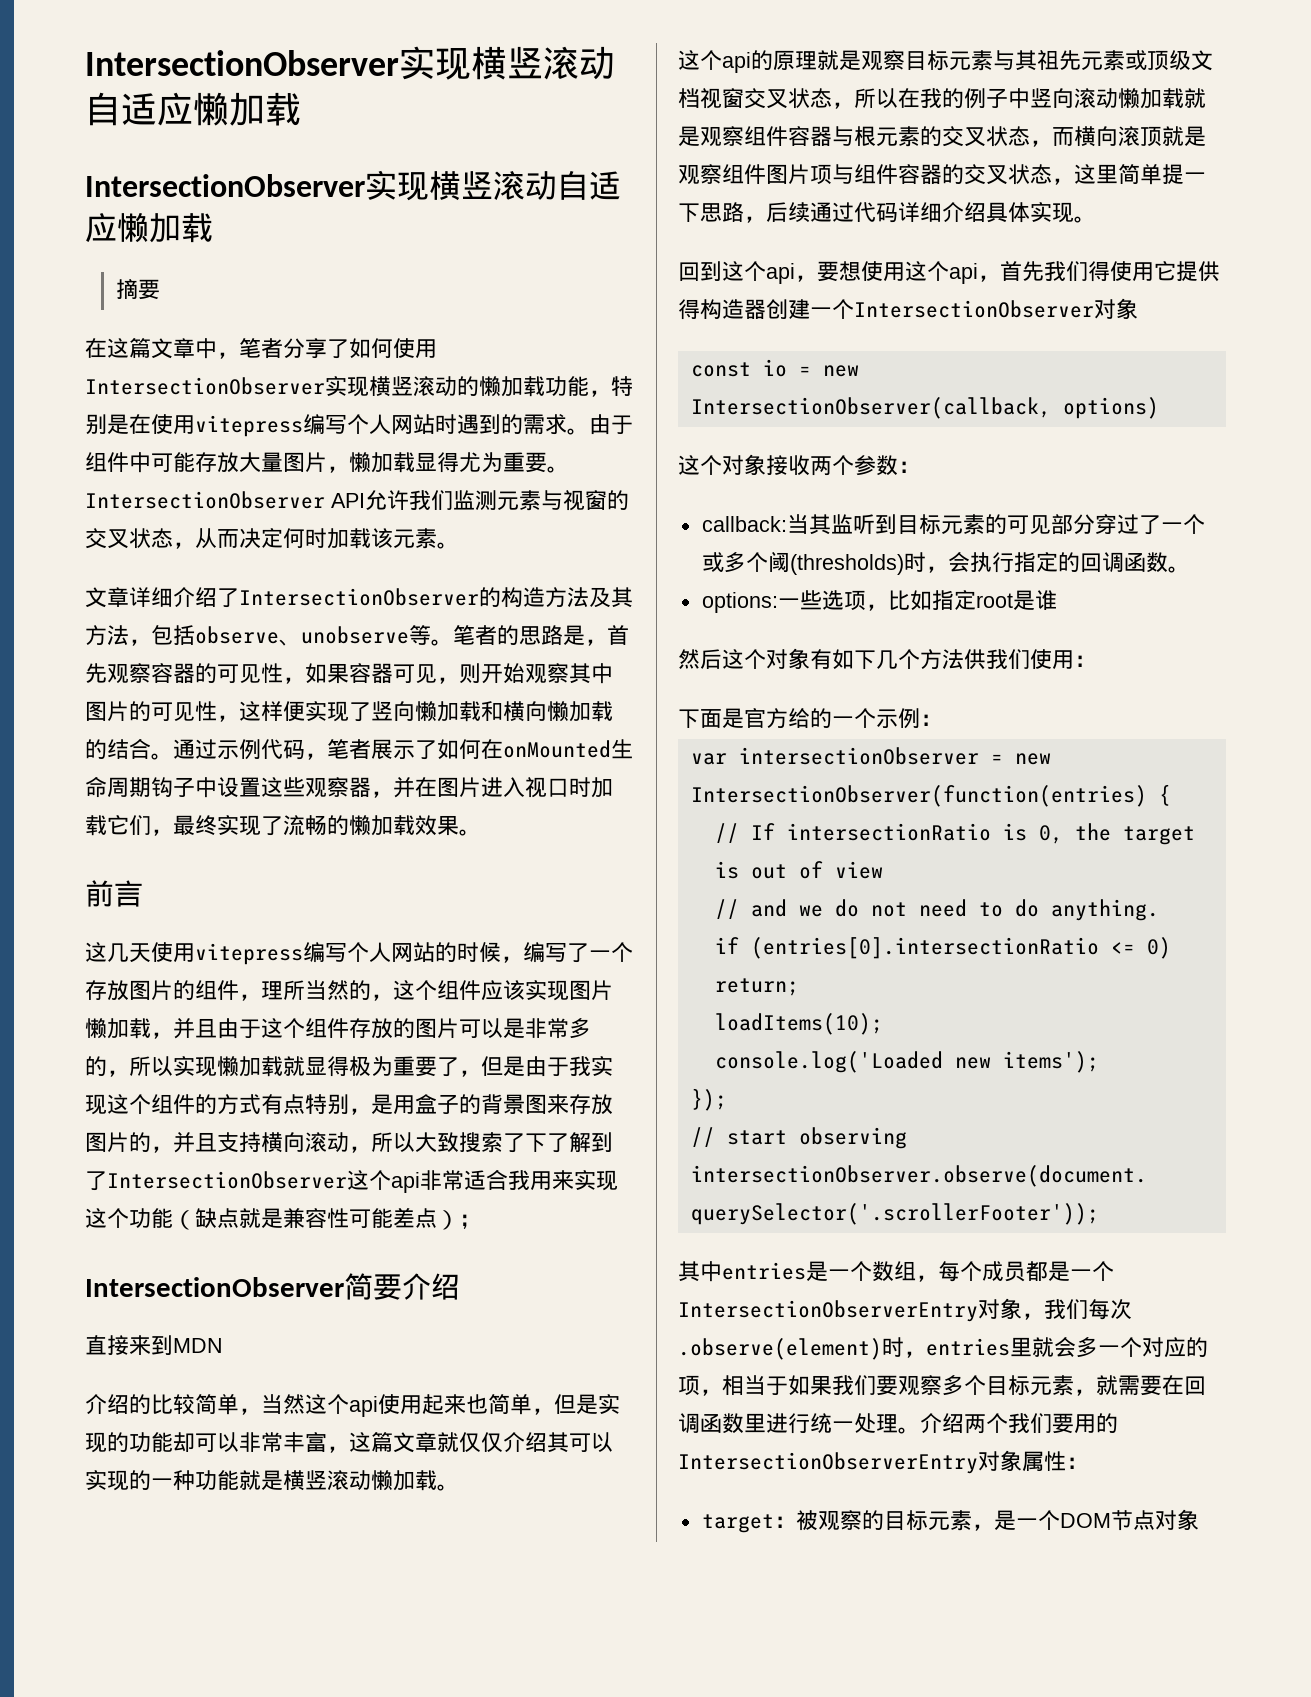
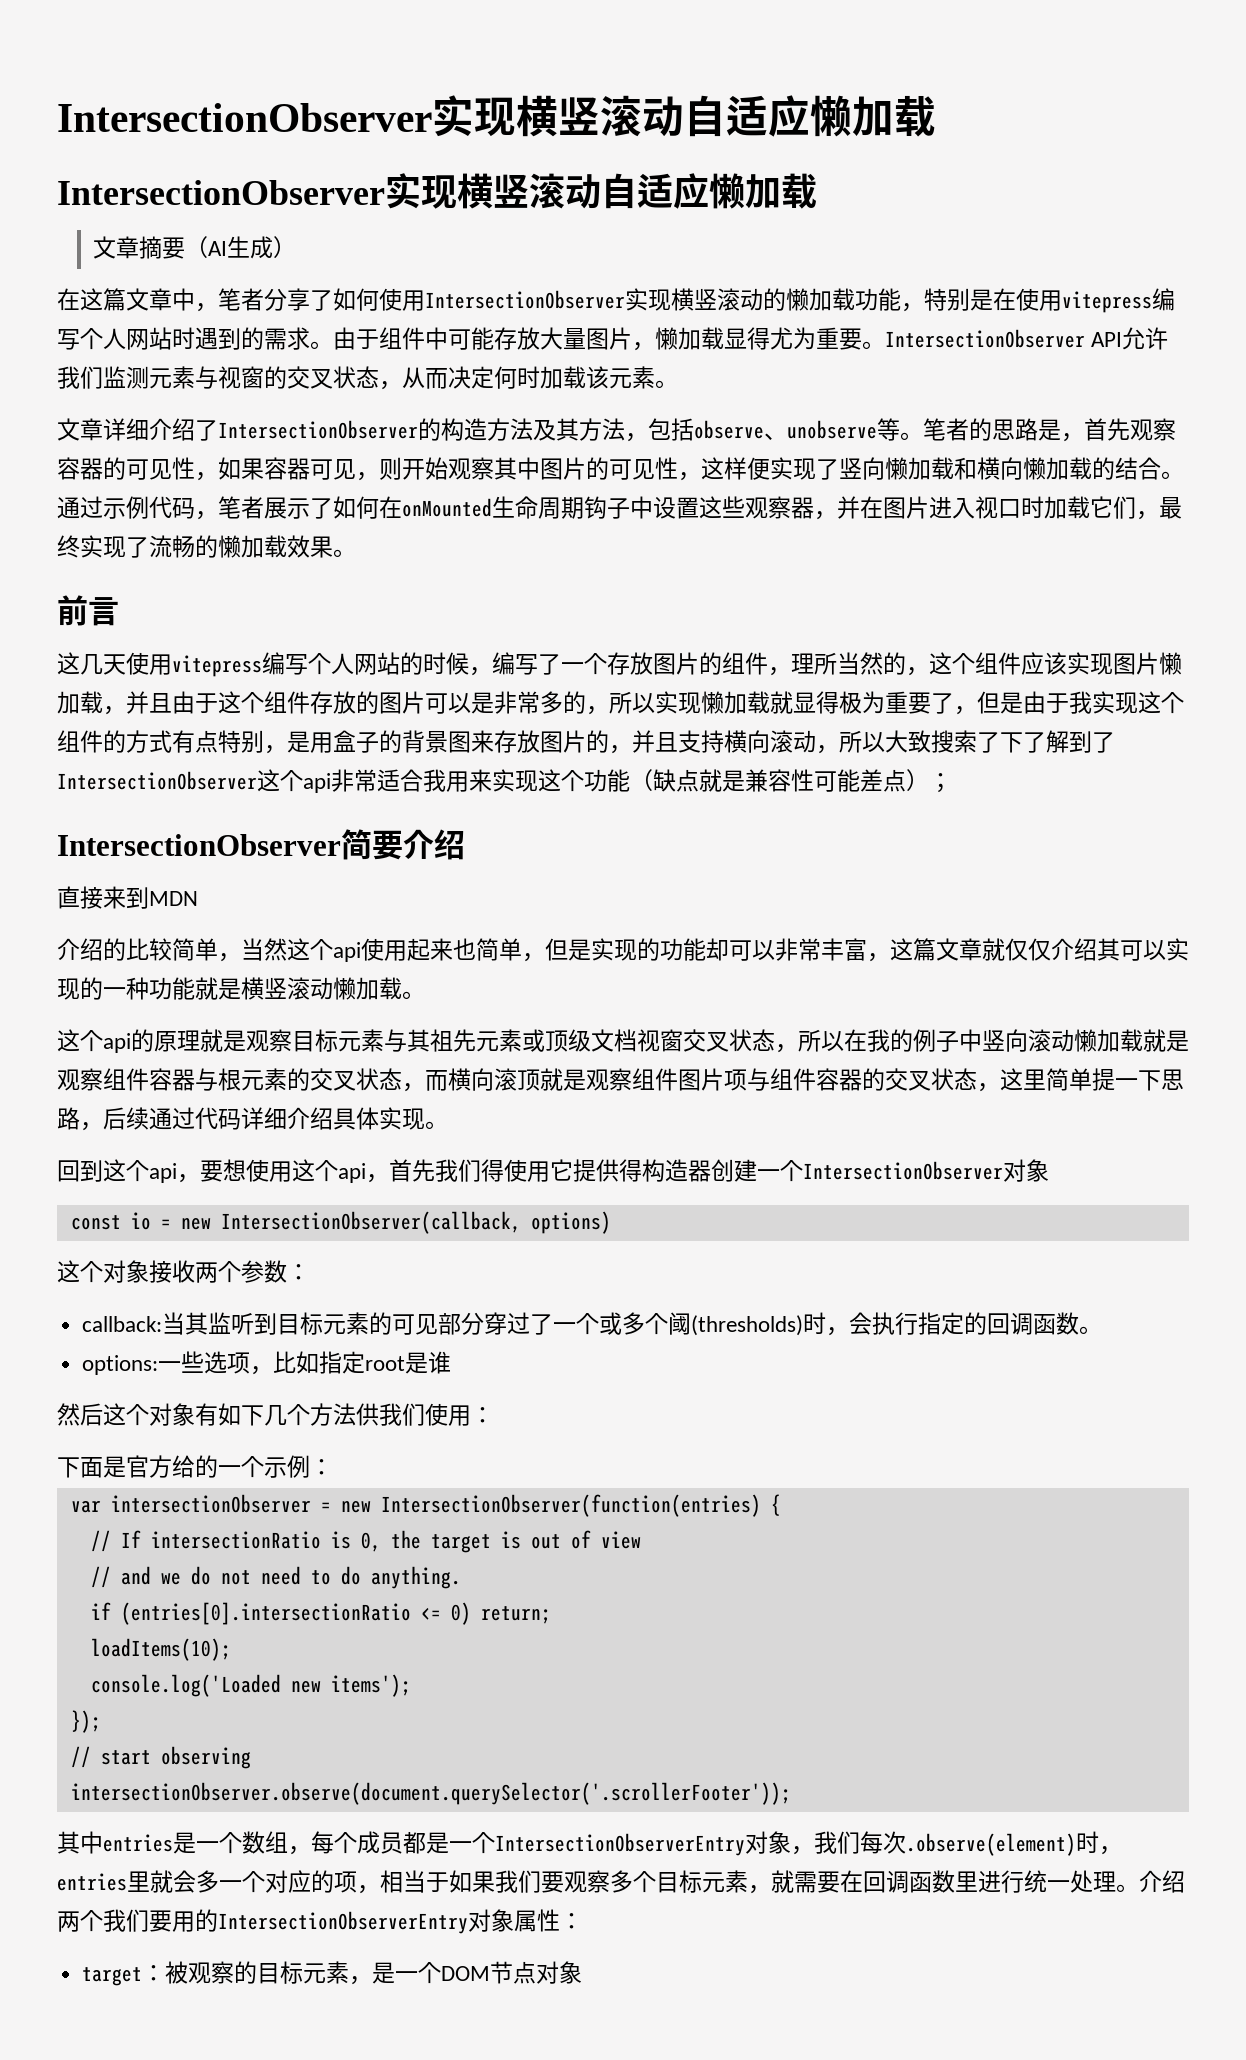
(213, 228) none -> [93,236,140,259] 文章
(160, 289) none -> [185,236,297,259] （AI生成）

